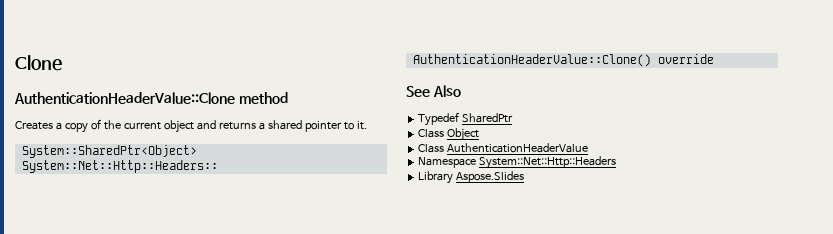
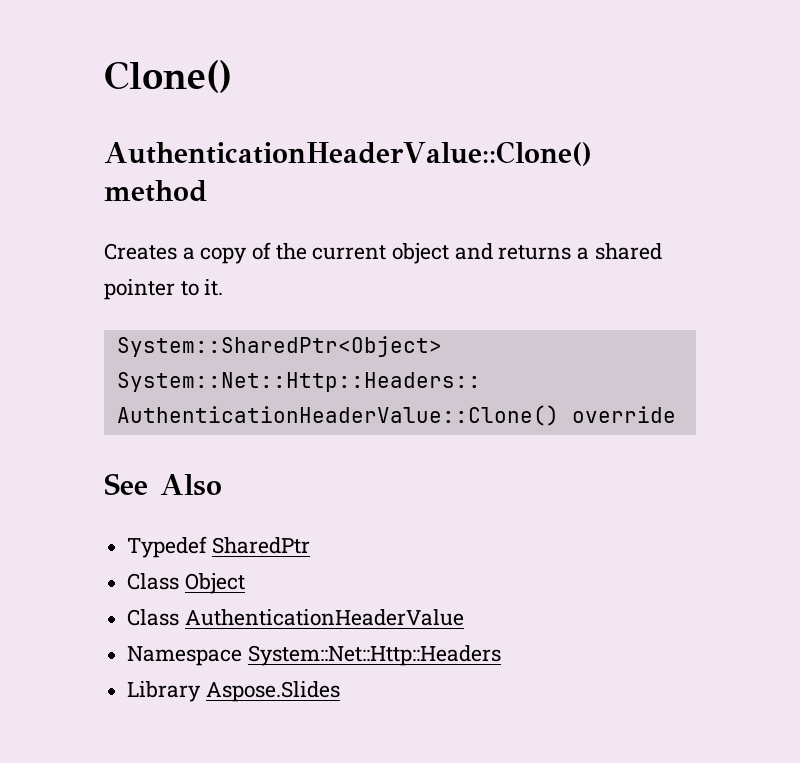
[15,55,62,71] [14,92,235,104] Clone // AuthenticationHeaderValue::Clone -> [104,60,232,93] [104,141,592,166] Clone() // AuthenticationHeaderValue::Clone()

